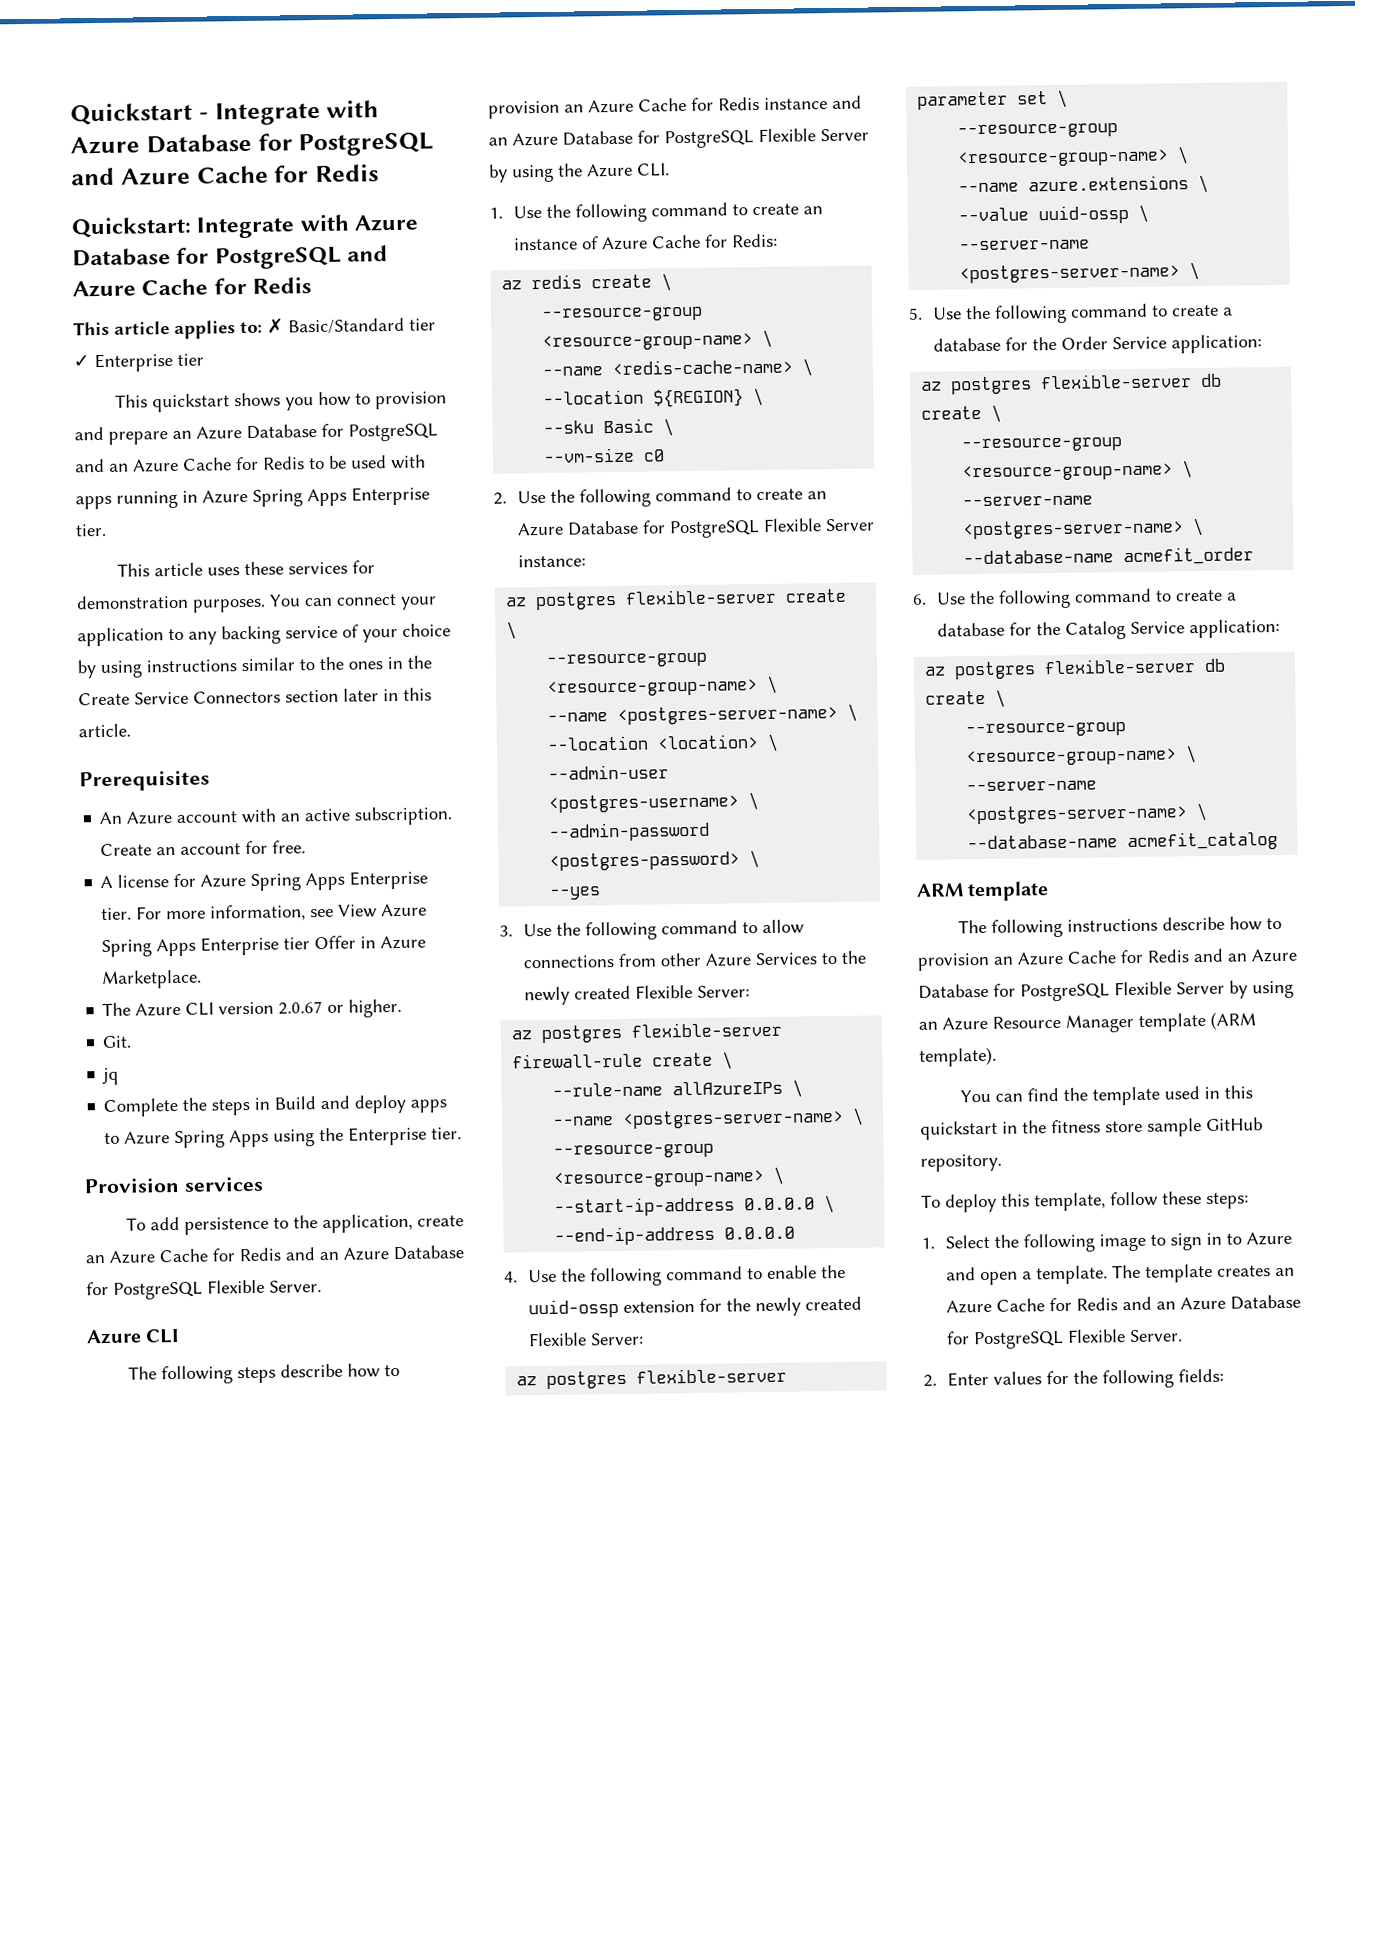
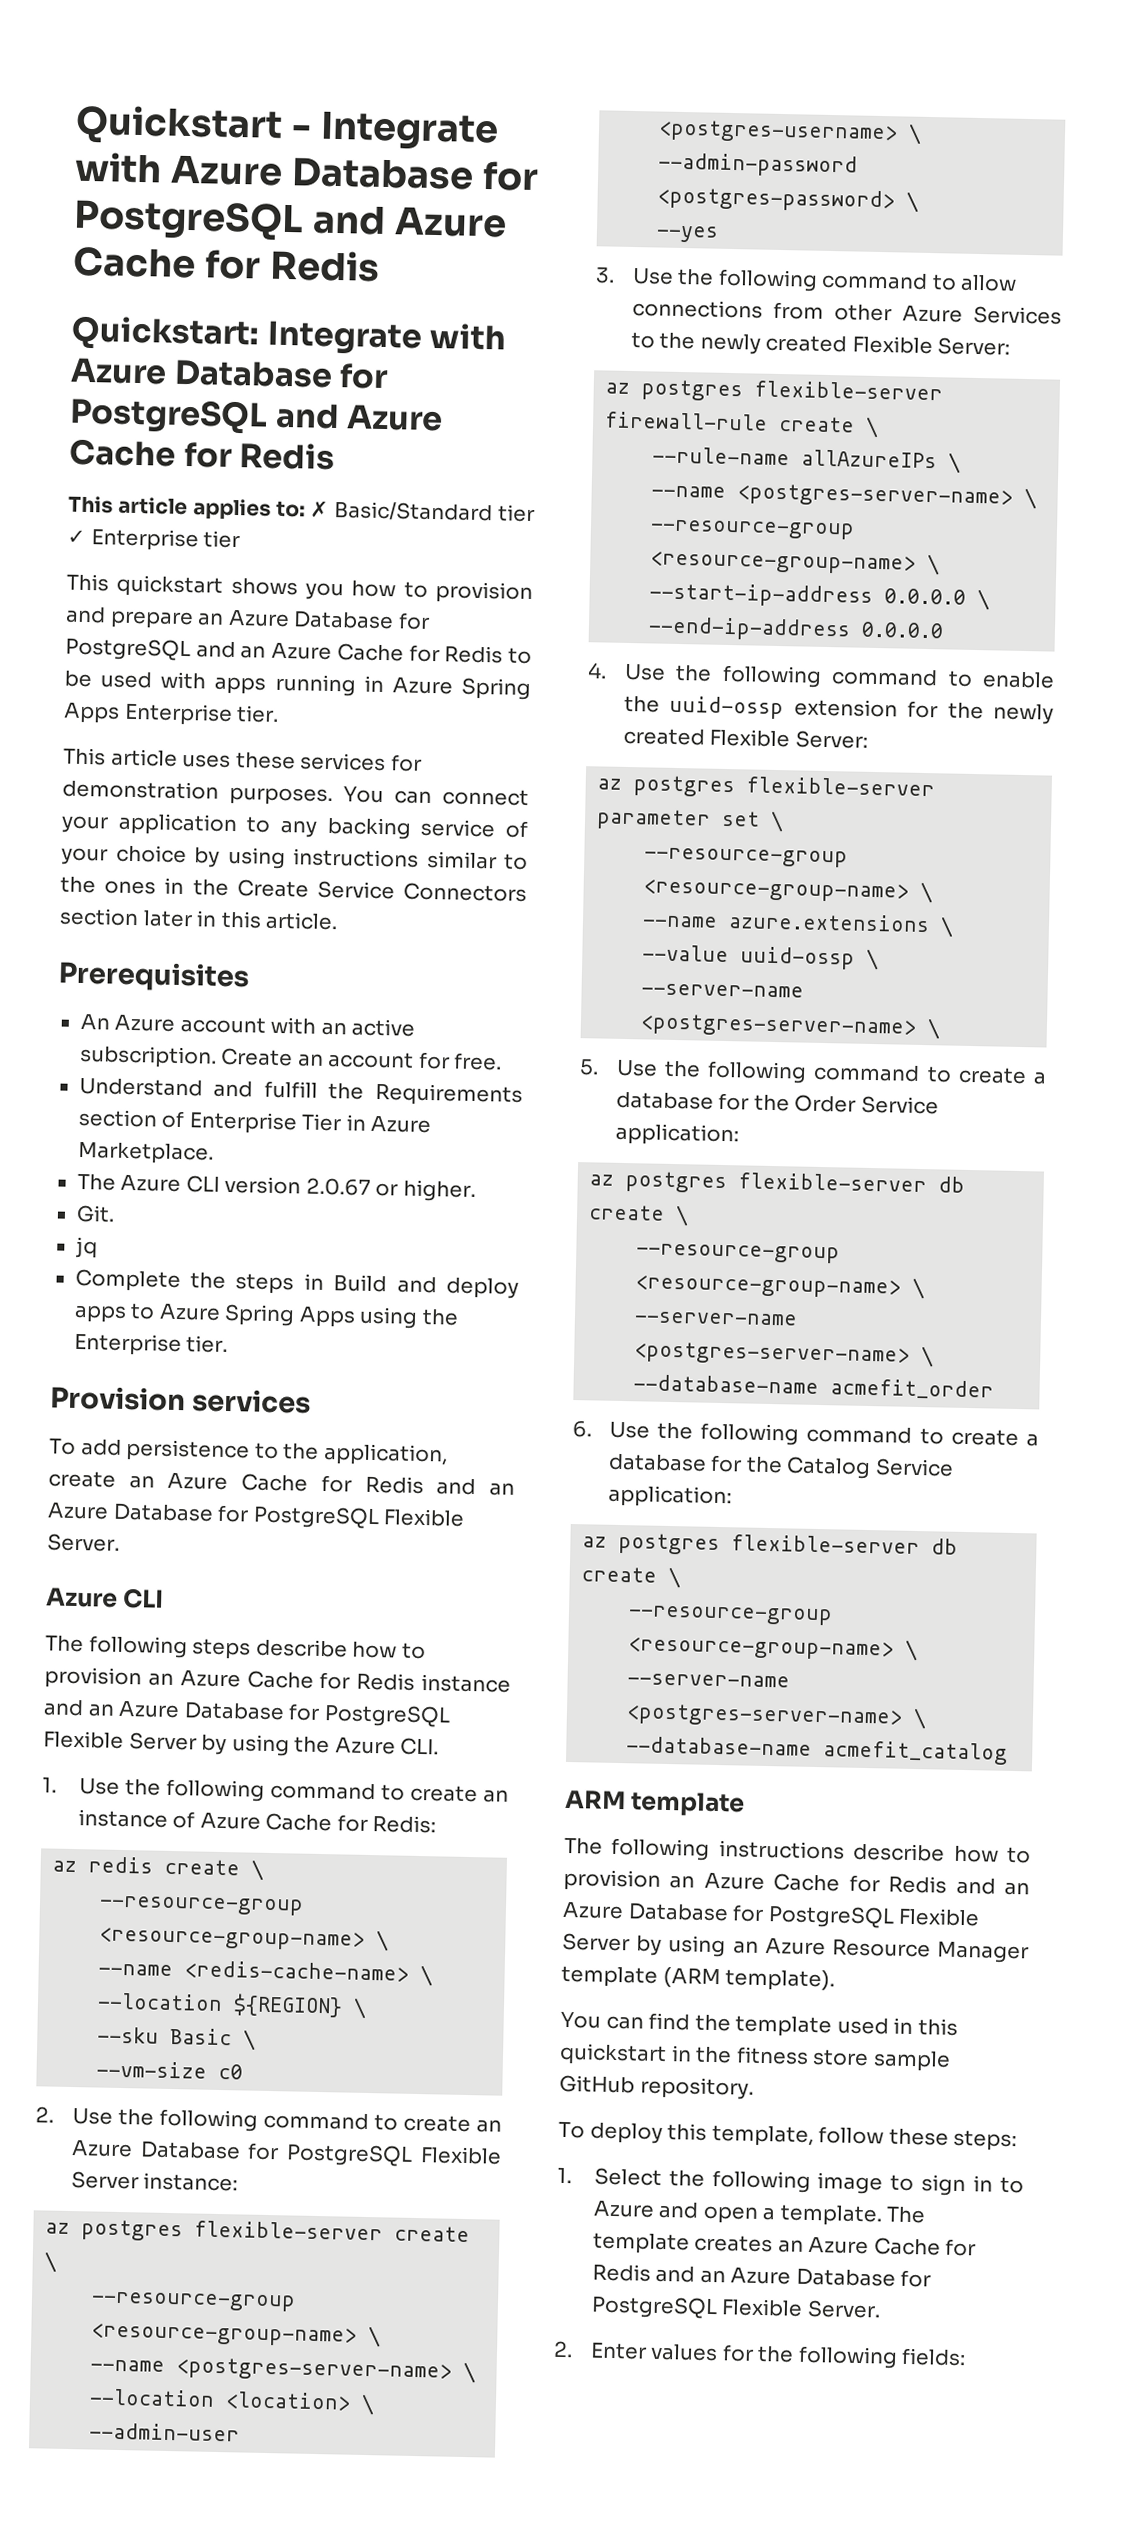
[100,870,429,891] [101,903,428,922] [101,935,357,958] A license for Azure Spring Apps Enterprise tier. For more information, see View Azure Spring Apps Enterprise tier Offer -> [78,1077,524,1107] [77,1108,343,1135] Understand and fulfill the Requirements section of Enterprise Tier

